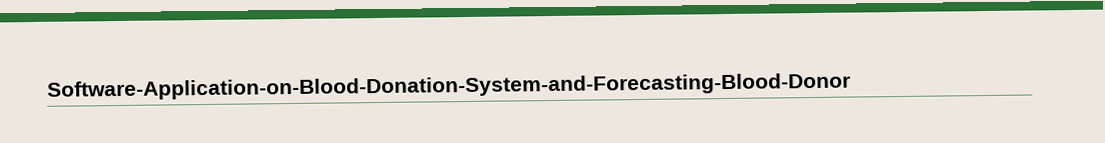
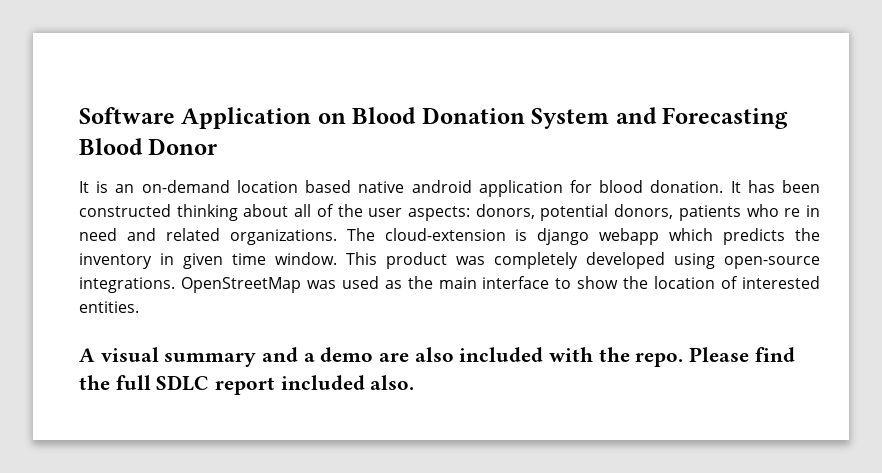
[47,72,851,101] Software-Application-on-Blood-Donation-System-and-Forecasting-Blood-Donor -> [79,107,789,129] [79,138,218,155] [79,180,820,197] [79,204,820,221] [79,228,820,245] [79,252,820,269] [79,276,820,293] [79,301,139,313] [79,347,795,367] [79,375,415,395] Software Application on Blood Donation System and Forecasting Blood Donor // It is an on-demand location based native android application for blood donation. It has been constructed thinking about all of the user aspects: donors, potential donors, patients who re in need and related organizations. The cloud-extension is django webapp which predicts the inventory in given time window. This product was completely developed using open-source integrations. OpenStreetMap was used as the main interface to show the location of interested entities. // A visual summary and a demo are also included with the repo. Please find the full SDLC report included also.

